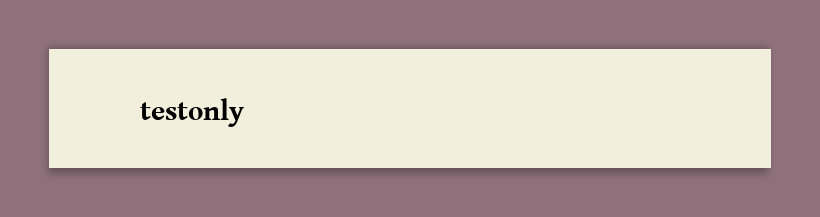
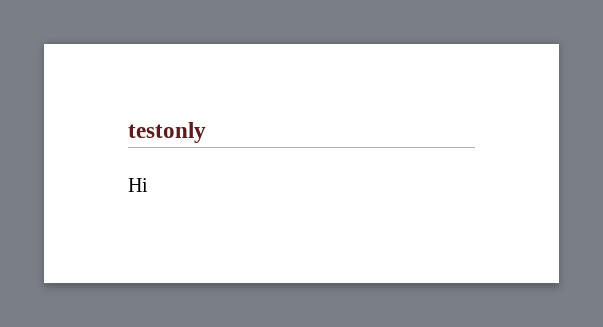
(244, 112) none -> [128,178,148,192] // Hi

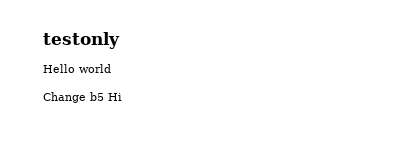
(206, 132) none -> [43,64,111,73] [43,92,104,103] Hello world // Change b5

